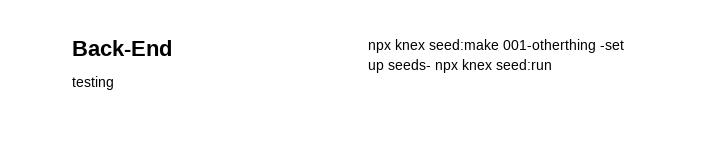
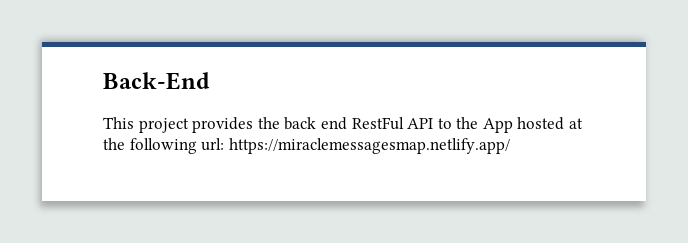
[72,76,114,90] [368,39,624,53] [368,59,552,73] testing // npx knex seed:make 001-otherthing -set up seeds- npx knex seed:run -> [103,117,584,133] [103,138,510,154] This project provides the back end RestFul API to the App hosted at the following url: https://miraclemessagesmap.netlify.app/

